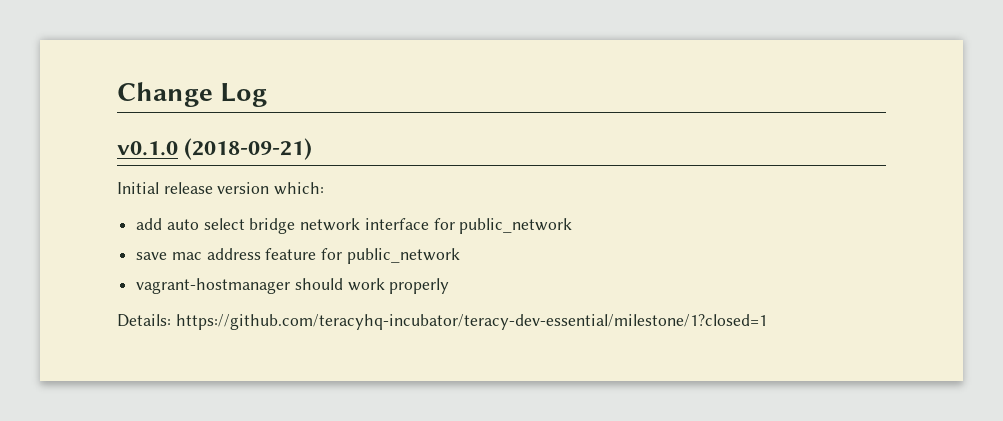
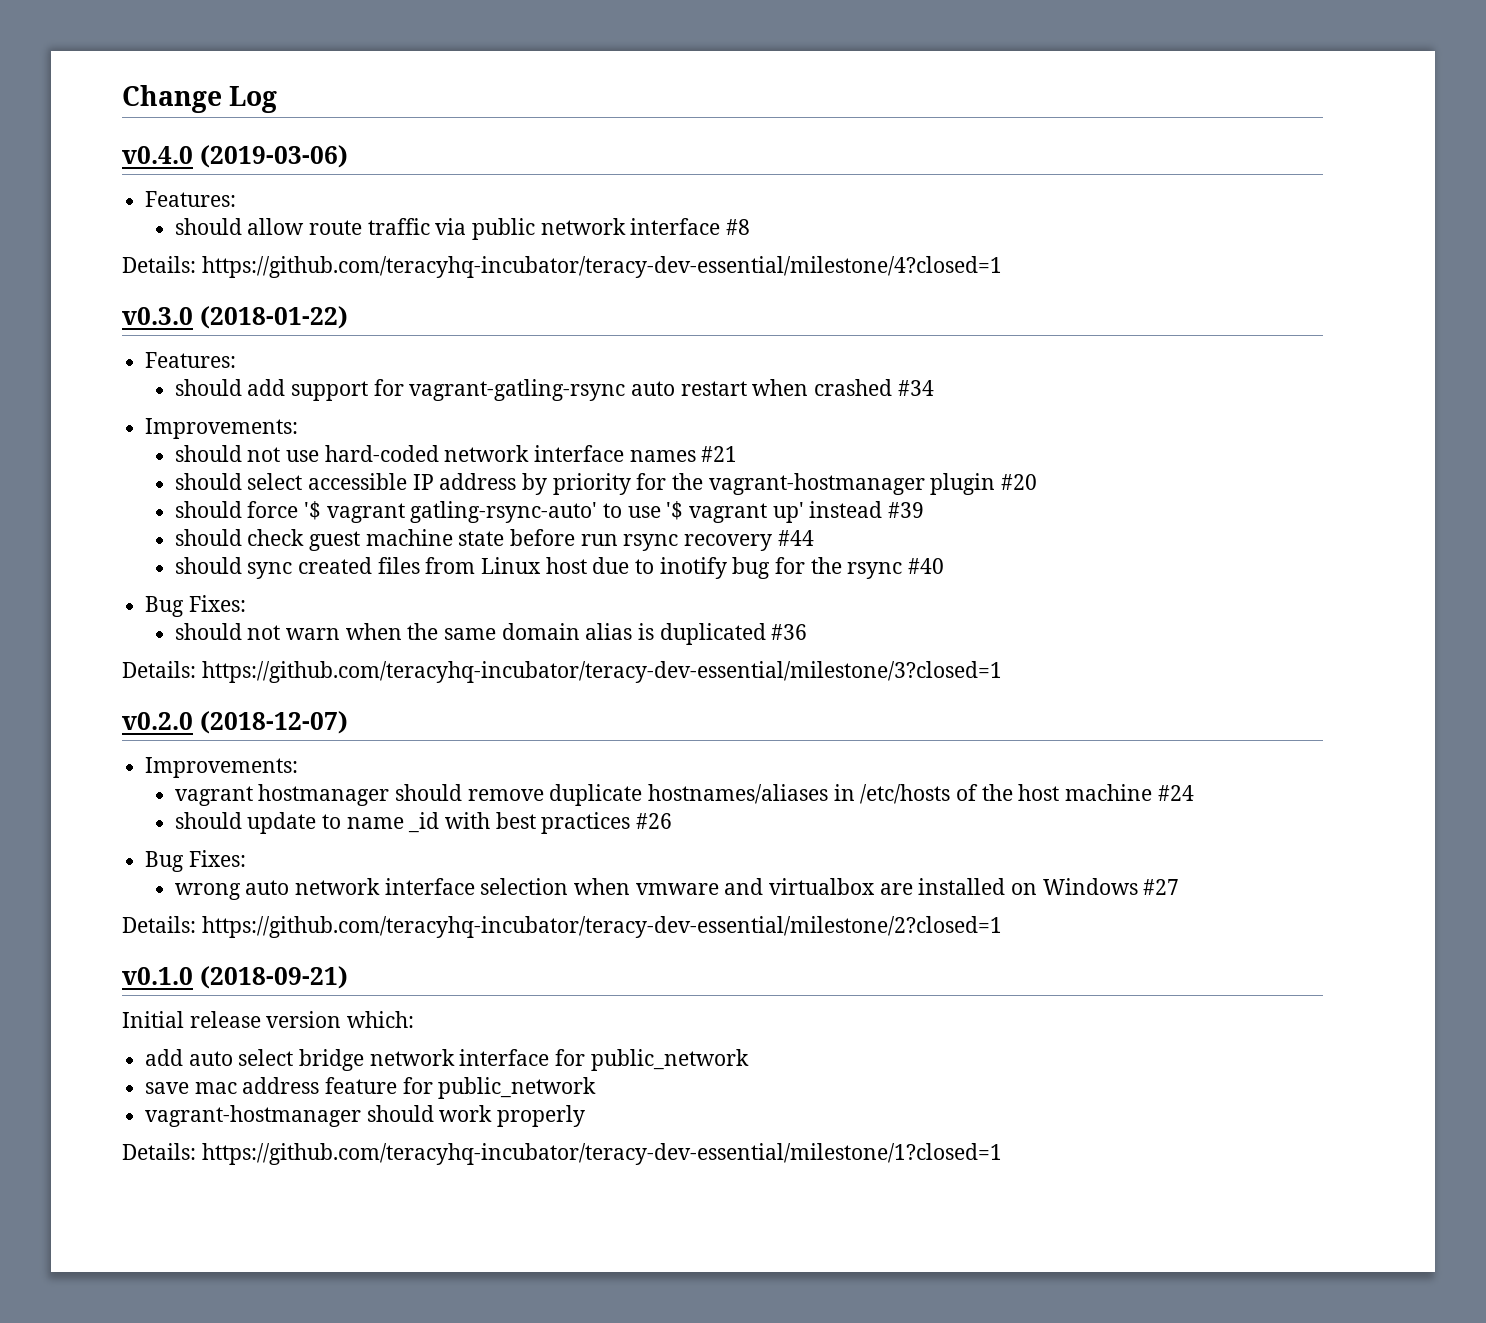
(268, 95) none -> [122,145,348,168] [145,191,237,207] [174,218,750,240] [122,256,1002,278] [122,306,348,329] [145,352,237,368] [174,379,934,401] [145,418,299,439] [174,445,738,462] [174,473,1037,495] [174,501,924,523] [174,529,814,551] [174,557,944,579] [145,595,246,617] [174,623,808,645] [122,661,1002,683] [122,711,348,734] [145,757,299,778] [174,784,1194,806] [174,812,672,834] [145,850,246,872] [174,878,1180,900] [122,916,1002,938] // v0.4.0 (2019-03-06) // Features: // should allow route traffic via public network interface #8 // Details: https://github.com/teracyhq-incubator/teracy-dev-essential/milestone/4?closed=1 // v0.3.0 (2018-01-22) // Features: // should add support for vagrant-gatling-rsync auto restart when crashed #34 // Improvements: // should not use hard-coded network interface names #21 // should select accessible IP address by priority for the vagrant-hostmanager plugin #20 // should force '$ vagrant gatling-rsync-auto' to use '$ vagrant up' instead #39 // should check guest machine state before run rsync recovery #44 // should sync created files from Linux host due to inotify bug for the rsync #40 // Bug Fixes: // should not warn when the same domain alias is duplicated #36 // Details: https://github.com/teracyhq-incubator/teracy-dev-essential/milestone/3?closed=1 // v0.2.0 (2018-12-07) // Improvements: // vagrant hostmanager should remove duplicate hostnames/aliases in /etc/hosts of the host machine #24 // should update to name _id with best practices #26 // Bug Fixes: // wrong auto network interface selection when vmware and virtualbox are installed on Windows #27 // Details: https://github.com/teracyhq-incubator/teracy-dev-essential/milestone/2?closed=1

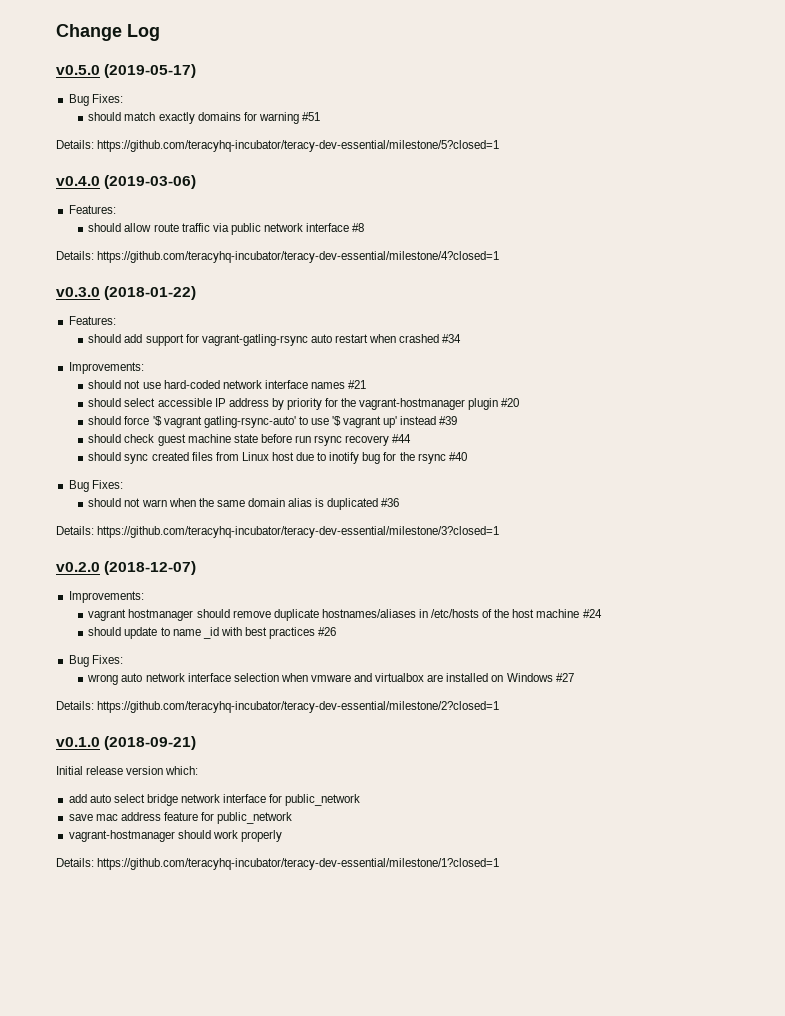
(278, 99) none -> [56,64,197,78] [68,94,123,106] [88,112,320,124] [56,140,500,152] // v0.5.0 (2019-05-17) // Bug Fixes: // should match exactly domains for warning #51 // Details: https://github.com/teracyhq-incubator/teracy-dev-essential/milestone/5?closed=1

